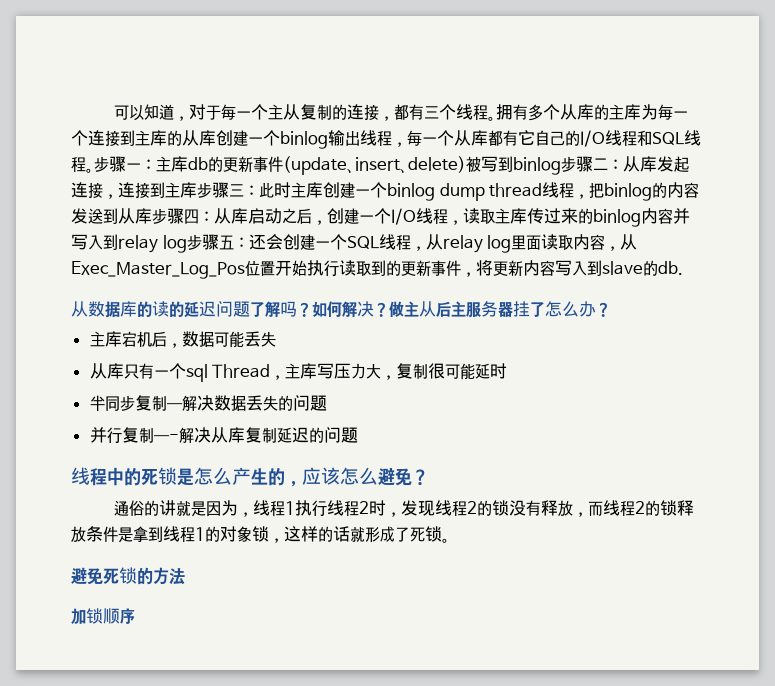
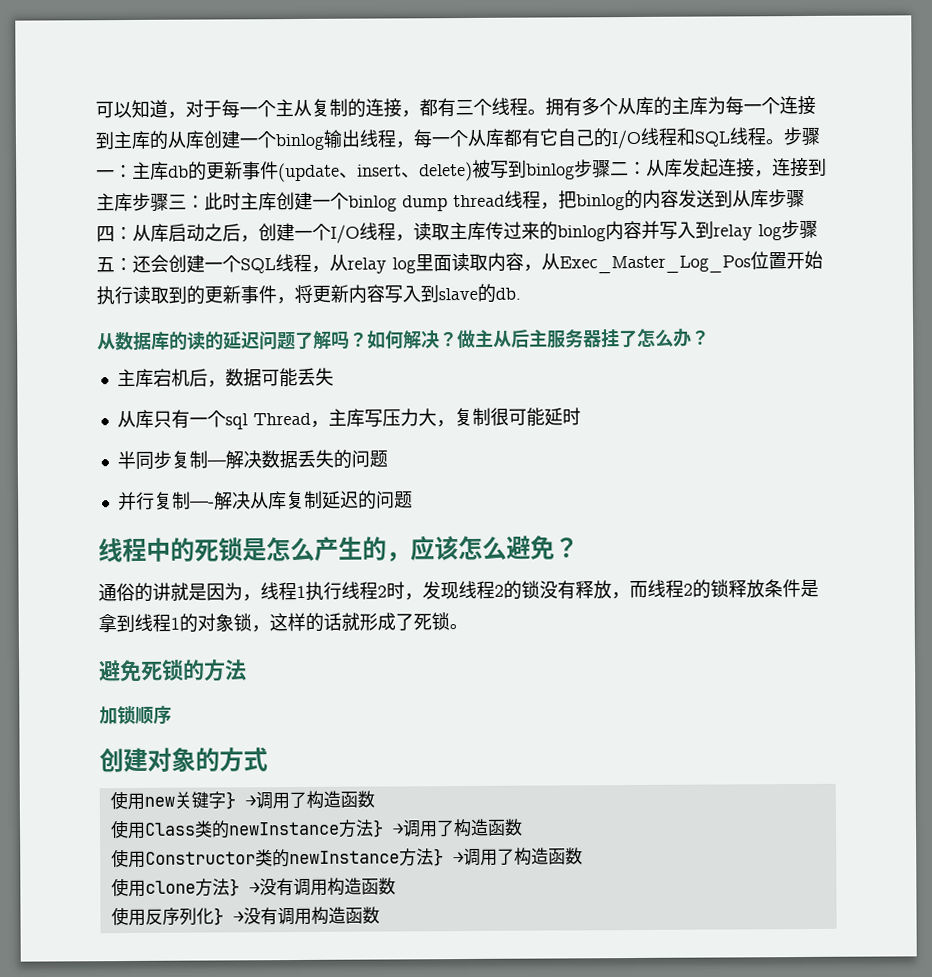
(135, 616) none -> [99,747,268,773] [109,790,375,811] [109,818,523,840] [110,847,583,869] [110,877,396,898] [110,906,380,927] // 创建对象的方式 // 使用new关键字} →调用了构造函数 // 使用Class类的newInstance方法} →调用了构造函数 // 使用Constructor类的newInstance方法} →调用了构造函数 // 使用clone方法} →没有调用构造函数 // 使用反序列化} →没有调用构造函数

